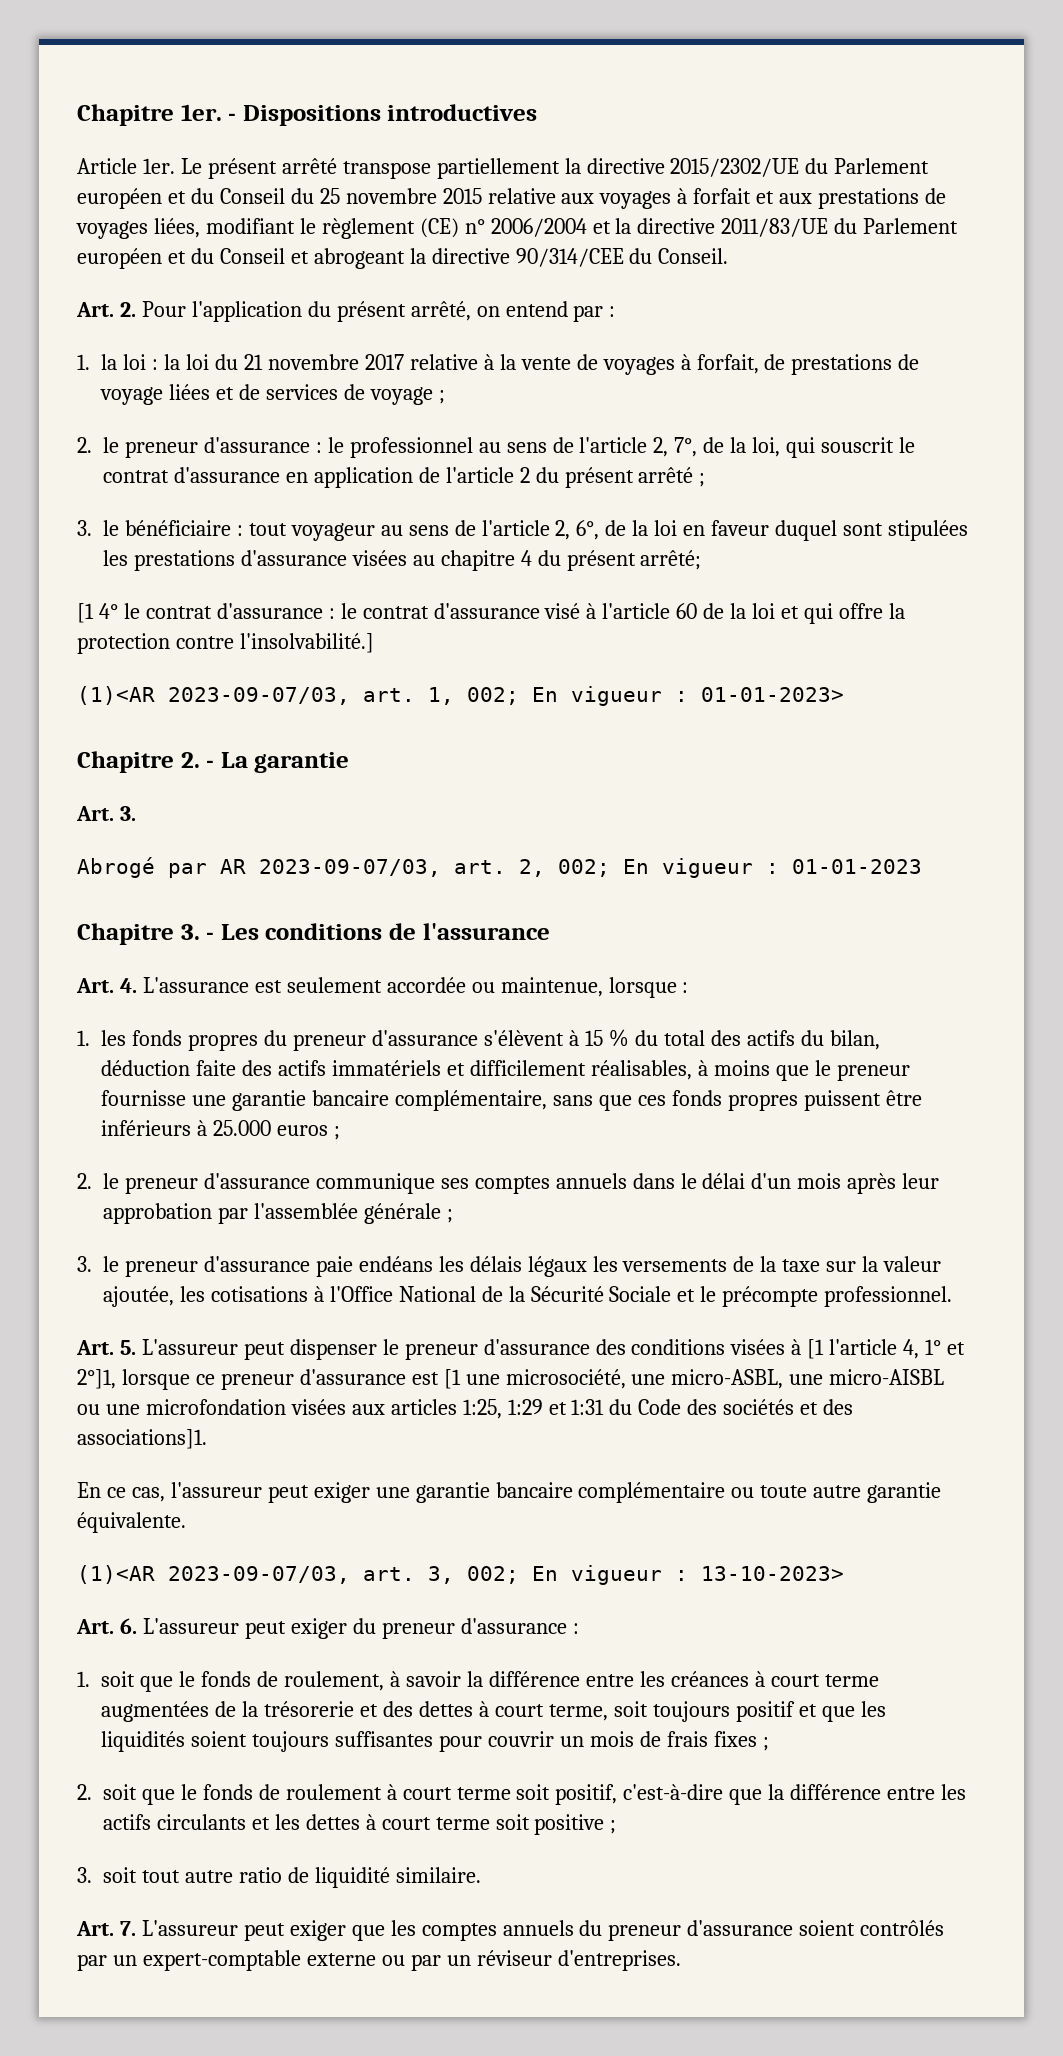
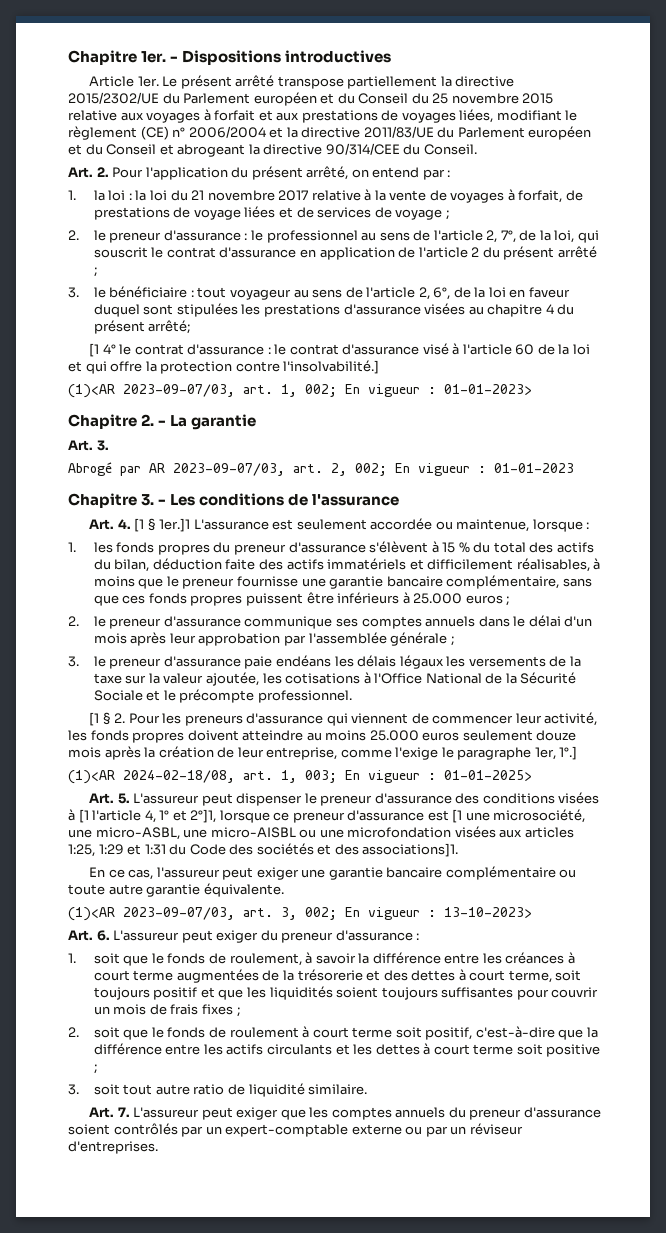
(137, 985) none -> [134,518,191,532] [1 § 1er.]1
(953, 1296) none -> [89,712,598,726] [68,730,577,743] [68,746,578,760] [68,770,532,784] // [1 § 2. Pour les preneurs d'assurance qui viennent de commencer leur activité, les fonds propres doivent atteindre au moins 25.000 euros seulement douze mois après la création de leur entreprise, comme l'exige le paragraphe 1er, 1°.] // (1)<AR 2024-02-18/08, art. 1, 003; En vigueur : 01-01-2025>

